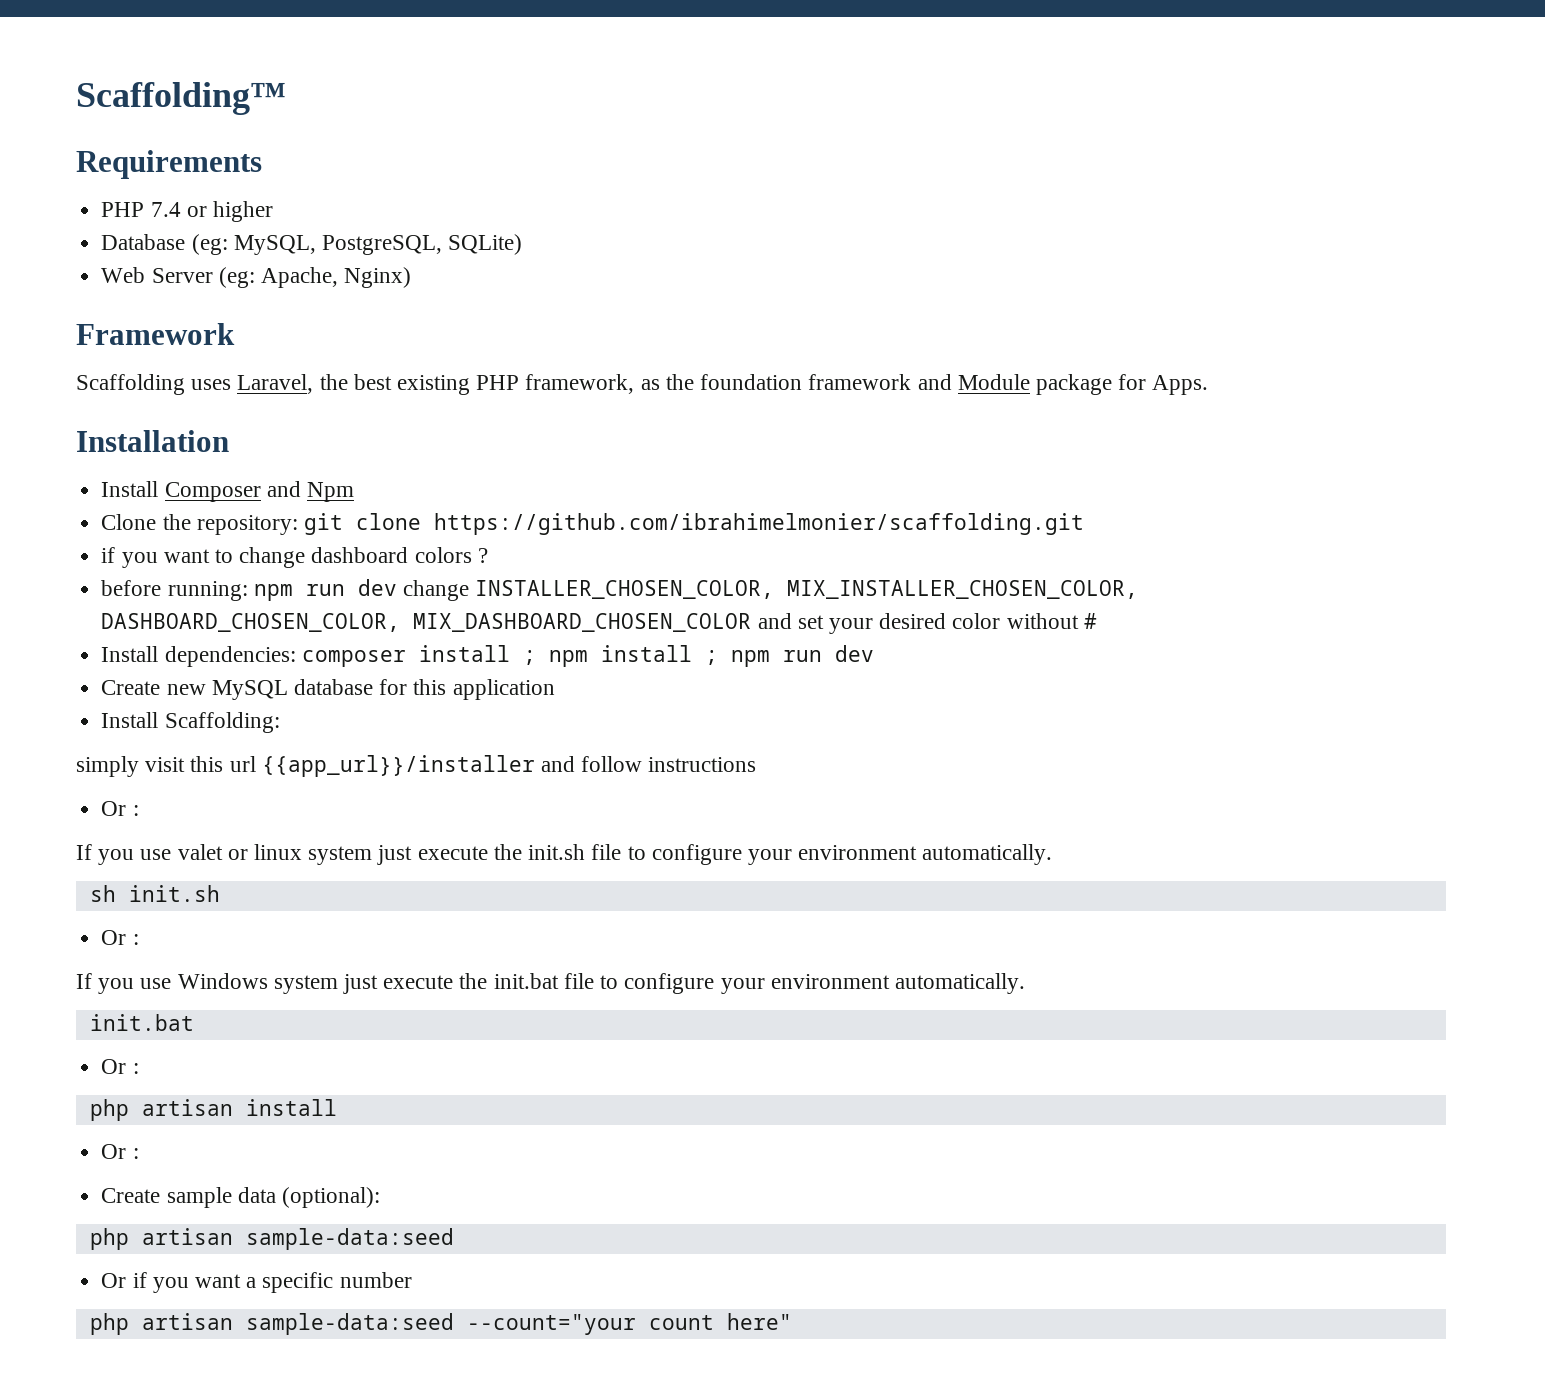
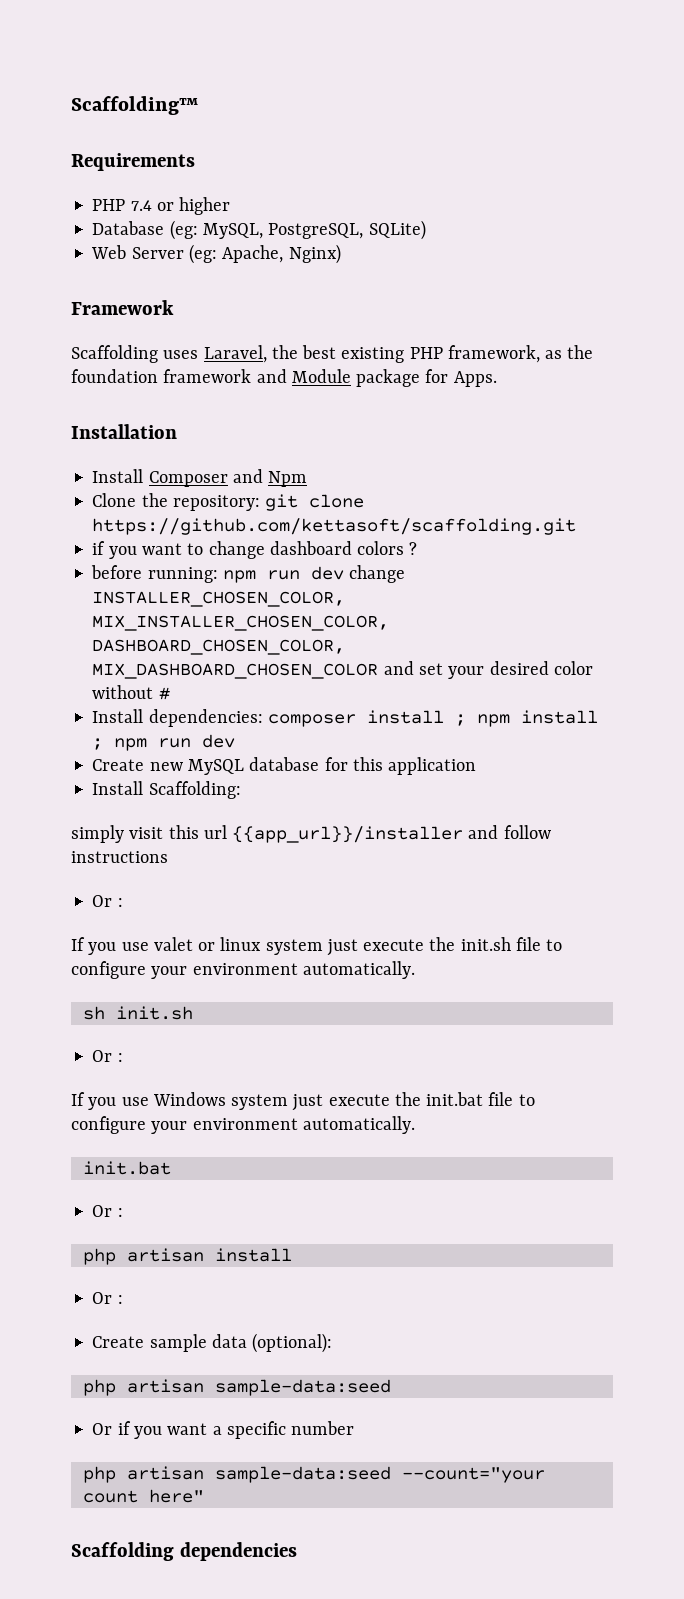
[433,513,1084,535] https://github.com/ibrahimelmonier/scaffolding.git -> [92,518,577,535] https://github.com/kettasoft/scaffolding.git
(792, 1321) none -> [71,1542,297,1561] // Scaffolding dependencies

